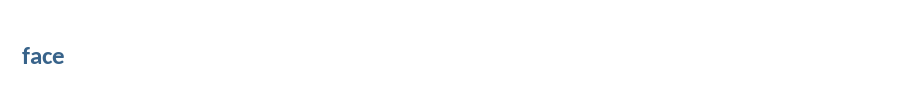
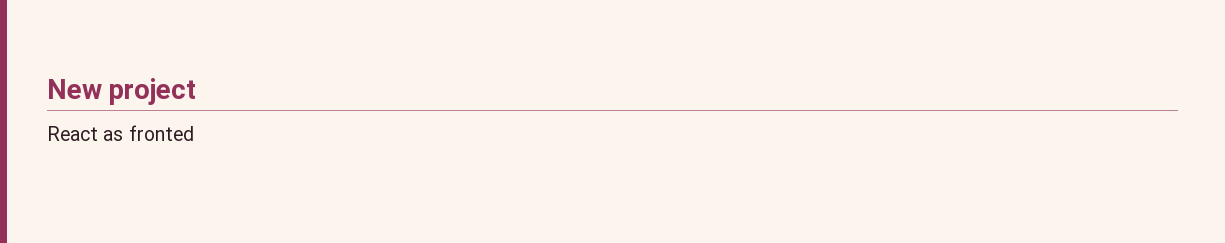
[22,47,65,64] face -> [47,78,197,105] [47,125,194,141] New project // React as fronted

